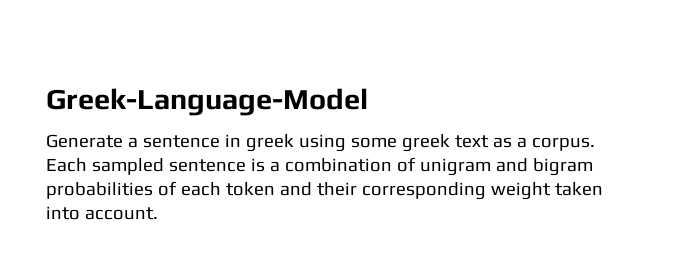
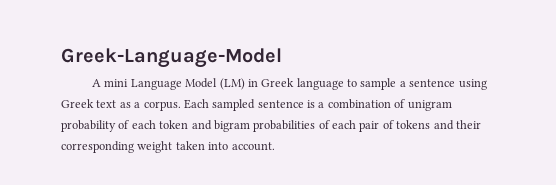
[46,134,450,152] Generate a sentence in greek using some greek -> [92,78,487,90] [61,99,94,108] A mini Language Model (LM) in Greek language to sample a sentence using Greek
(491, 167) none -> [61,120,189,132] probability of each token
[225,182,275,196] token -> [359,120,431,132] pair of tokens

